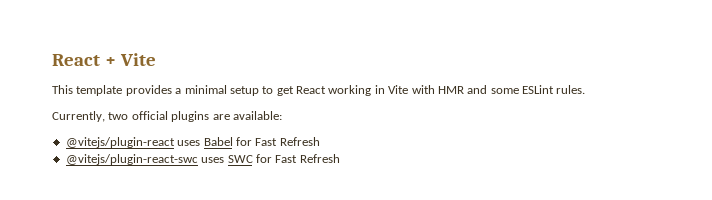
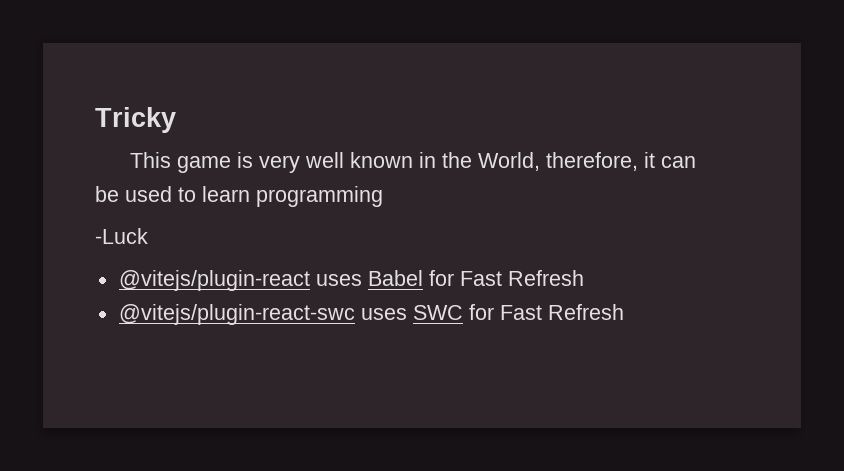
[52,53,156,66] [52,85,586,96] [52,111,282,122] React + Vite // This template provides a minimal setup to get React working in Vite with HMR and some ESLint rules. // Currently, two official plugins are available: -> [95,107,176,133] [130,152,697,173] [95,186,383,207] [95,228,148,244] Tricky // This game is very well known in the World, therefore, it can be used to learn programming // -Luck

